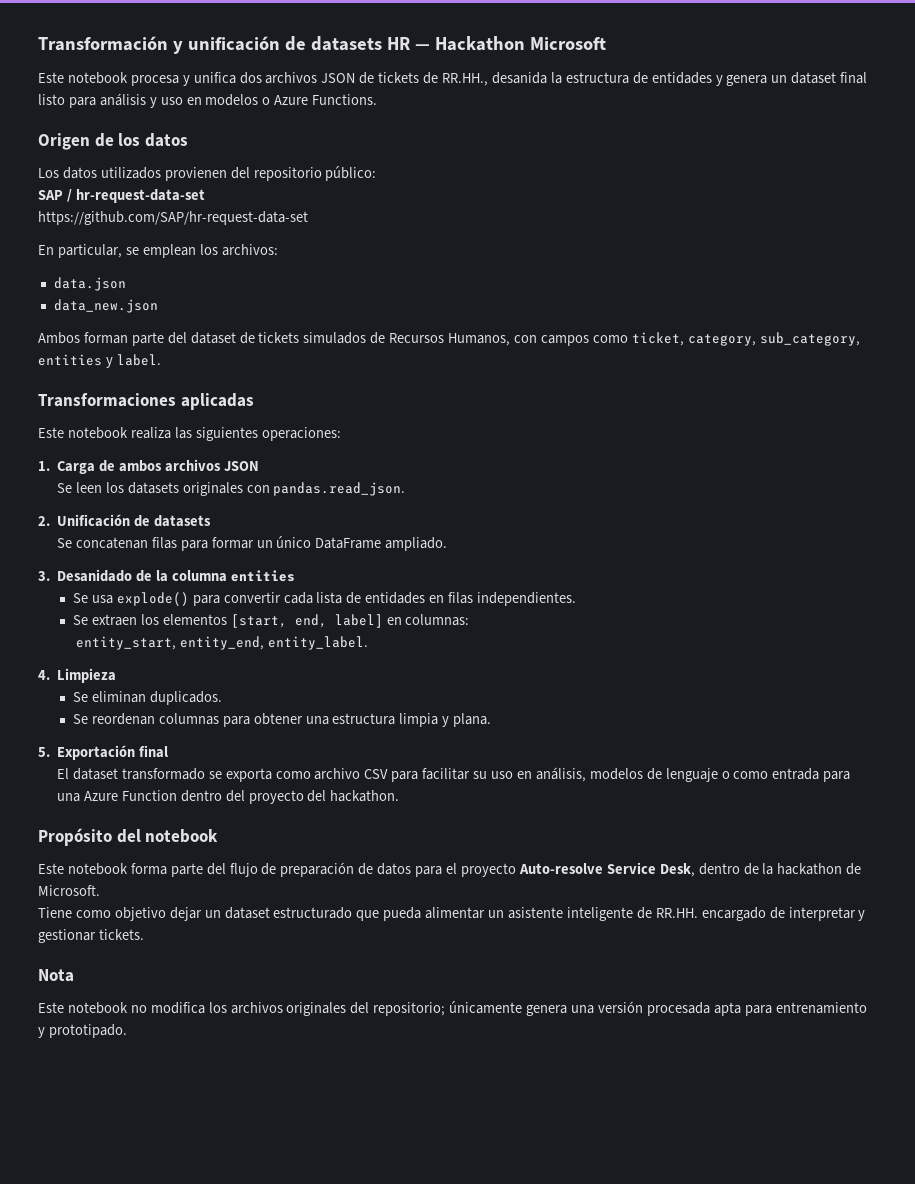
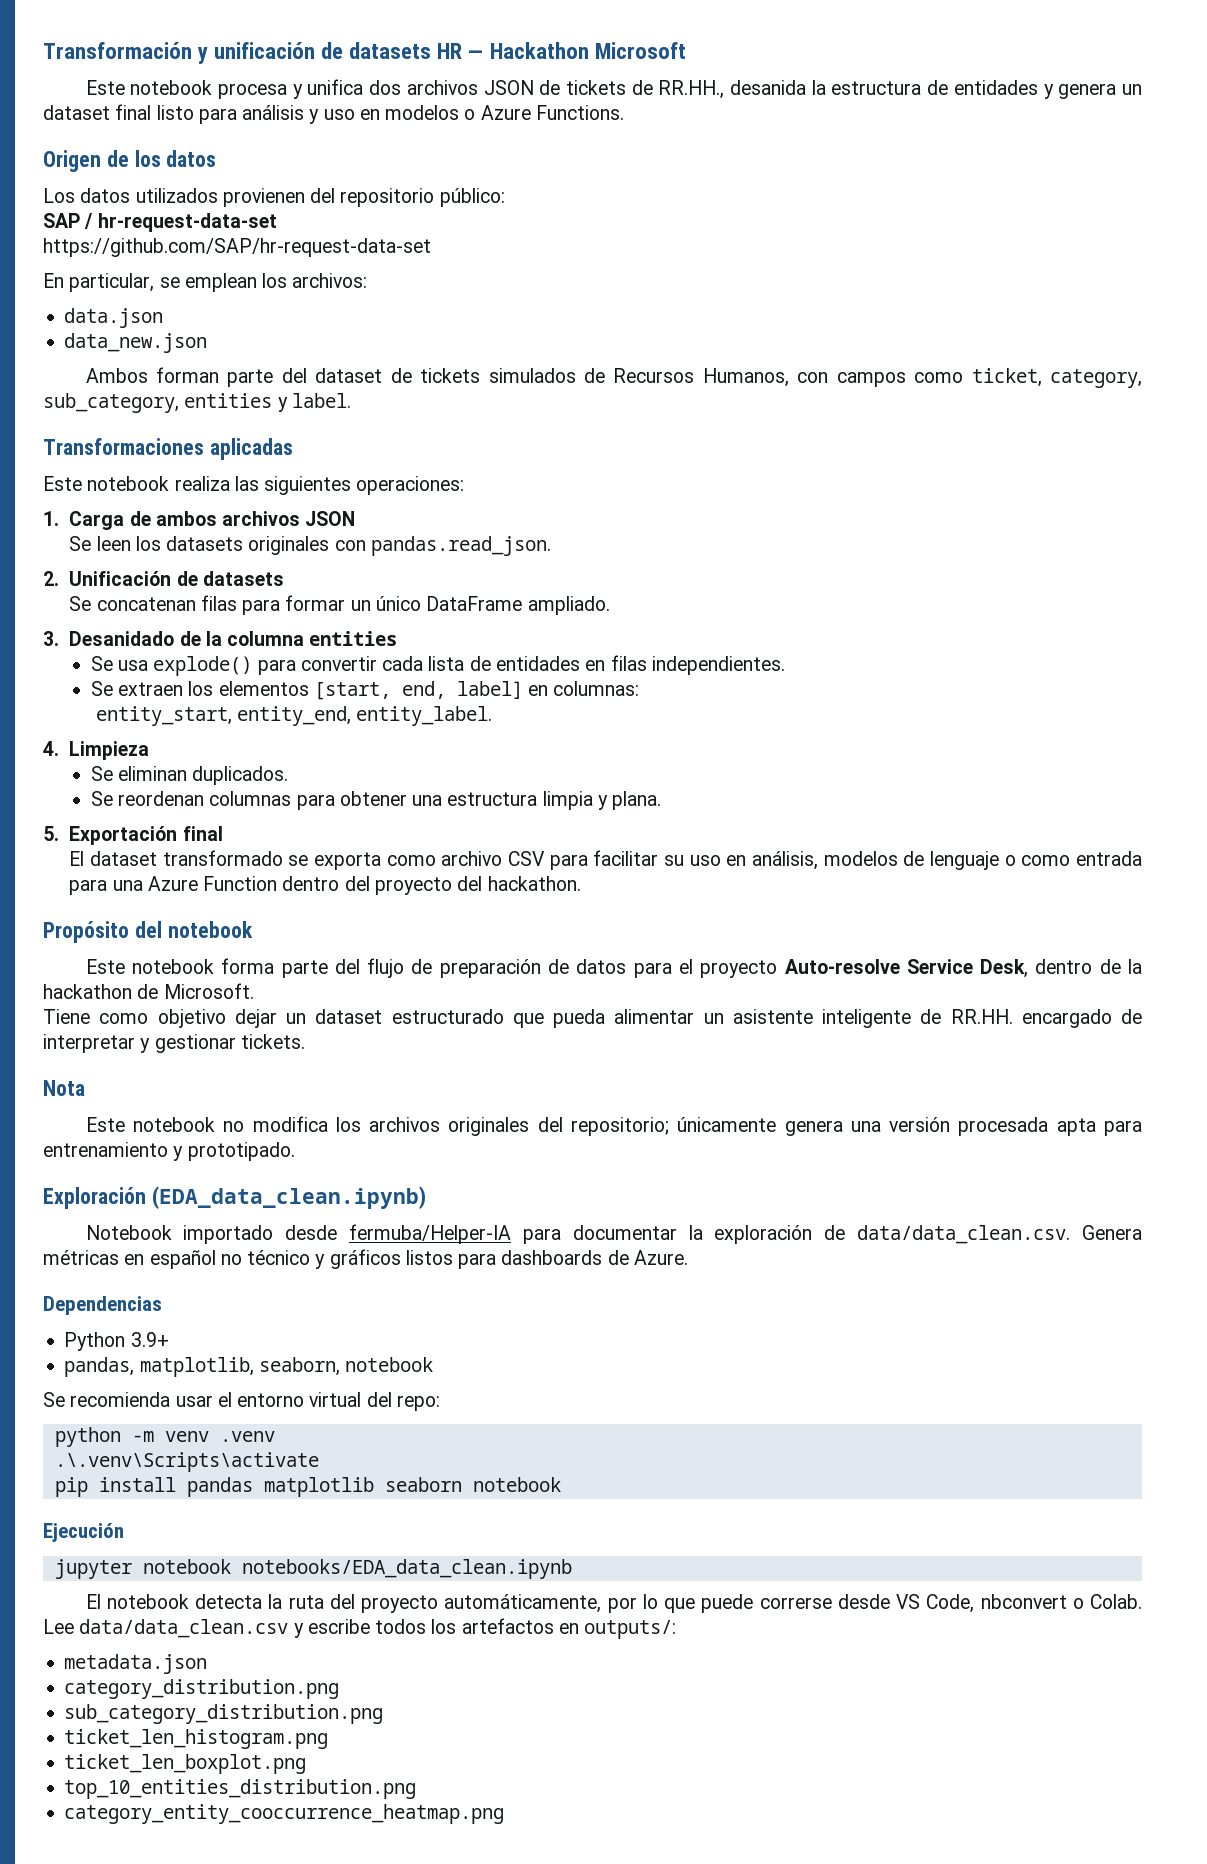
(127, 1031) none -> [43,1186,426,1209] [85,1224,1143,1244] [43,1249,688,1269] [43,1296,162,1315] [64,1332,169,1351] [64,1357,434,1377] [43,1392,440,1411] [54,1427,275,1447] [54,1452,319,1472] [54,1477,561,1497] [43,1523,124,1542] [54,1559,572,1579] [85,1594,1142,1613] [43,1618,677,1639] [64,1654,208,1674] [64,1679,340,1699] [64,1704,384,1724] [64,1729,329,1749] [64,1754,307,1774] [64,1779,417,1799] [64,1804,505,1824] // Exploración (EDA_data_clean.ipynb) // Notebook importado desde fermuba/Helper-IA para documentar la exploración de data/data_clean.csv. Genera métricas en español no técnico y gráficos listos para dashboards de Azure. // Dependencias // Python 3.9+ // pandas, matplotlib, seaborn, notebook // Se recomienda usar el entorno virtual del repo: // python -m venv .venv // .\.venv\Scripts\activate // pip install pandas matplotlib seaborn notebook // Ejecución // jupyter notebook notebooks/EDA_data_clean.ipynb // El notebook detecta la ruta del proyecto automáticamente, por lo que puede correrse desde VS Code, nbconvert o Colab. Lee data/data_clean.csv y escribe todos los artefactos en outputs/: // metadata.json // category_distribution.png // sub_category_distribution.png // ticket_len_histogram.png // ticket_len_boxplot.png // top_10_entities_distribution.png // category_entity_cooccurrence_heatmap.png

